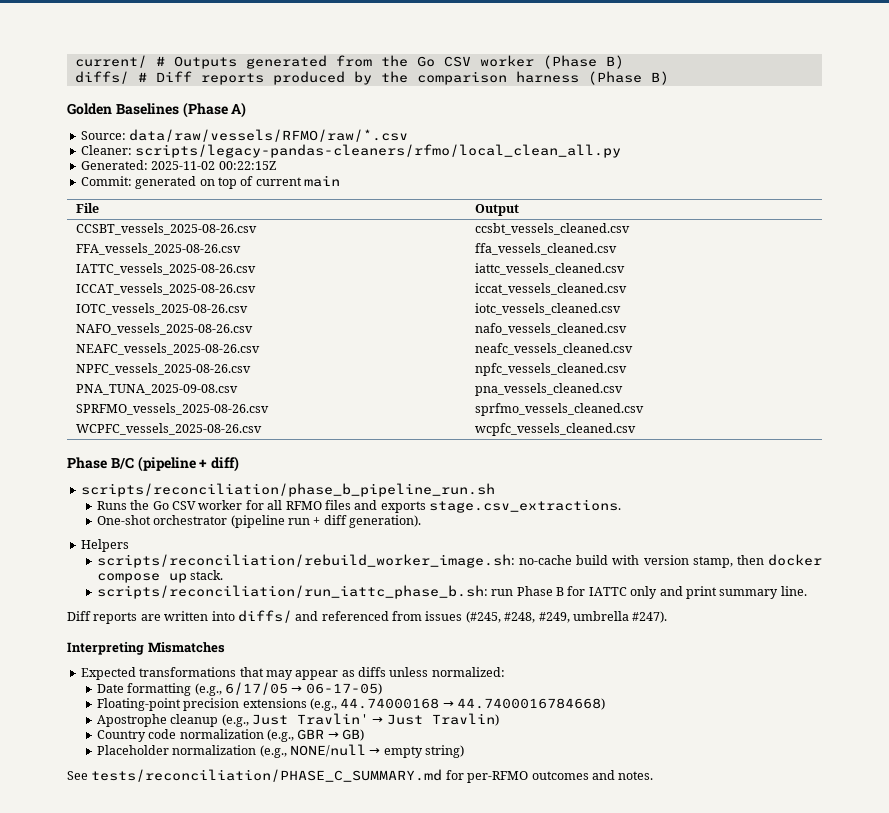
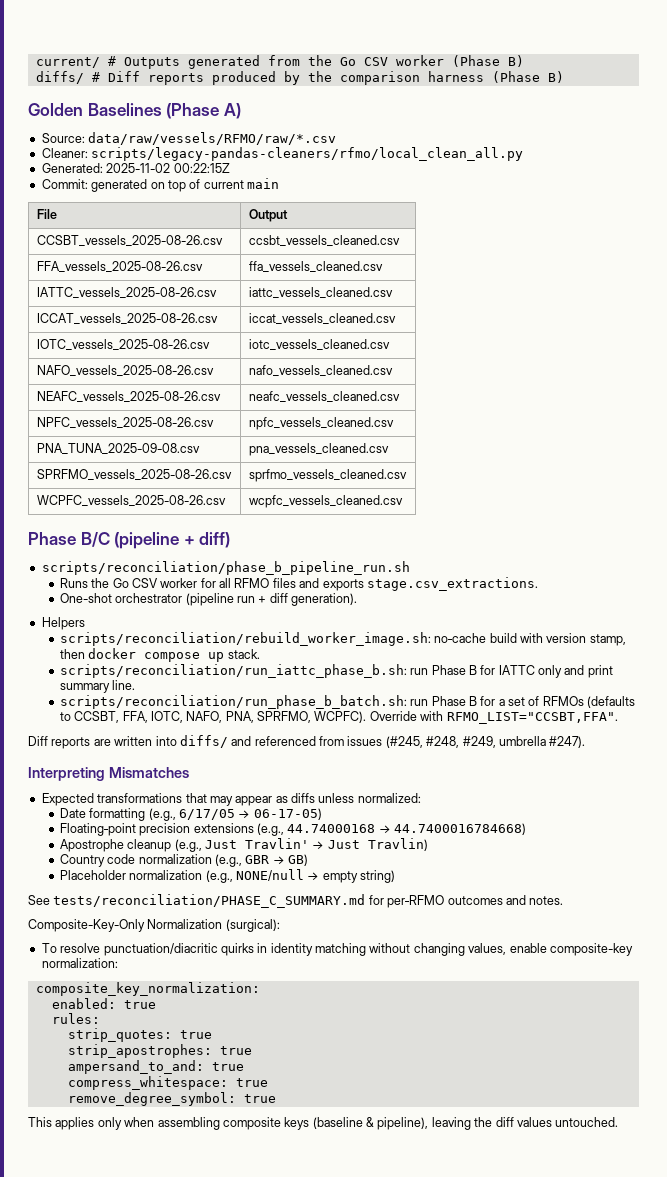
(807, 591) none -> [59,695,636,709] [59,711,618,724] // scripts/reconciliation/run_phase_b_batch.sh: run Phase B for a set of RFMOs (defaults to CCSBT, FFA, IOTC, NAFO, PNA, SPRFMO, WCPFC). Override with RFMO_LIST="CCSBT,FFA".
(654, 775) none -> [28,919,280,932] [41,943,633,956] [41,958,118,968] [35,982,260,996] [51,998,156,1009] [51,1013,100,1024] [67,1028,212,1042] [67,1044,252,1058] [67,1060,244,1074] [67,1076,268,1090] [67,1092,276,1106] [28,1117,619,1130] // Composite-Key-Only Normalization (surgical): // To resolve punctuation/diacritic quirks in identity matching without changing values, enable composite-key normalization: // composite_key_normalization: // enabled: true // rules: // strip_quotes: true // strip_apostrophes: true // ampersand_to_and: true // compress_whitespace: true // remove_degree_symbol: true // This applies only when assembling composite keys (baseline & pipeline), leaving the diff values untouched.

